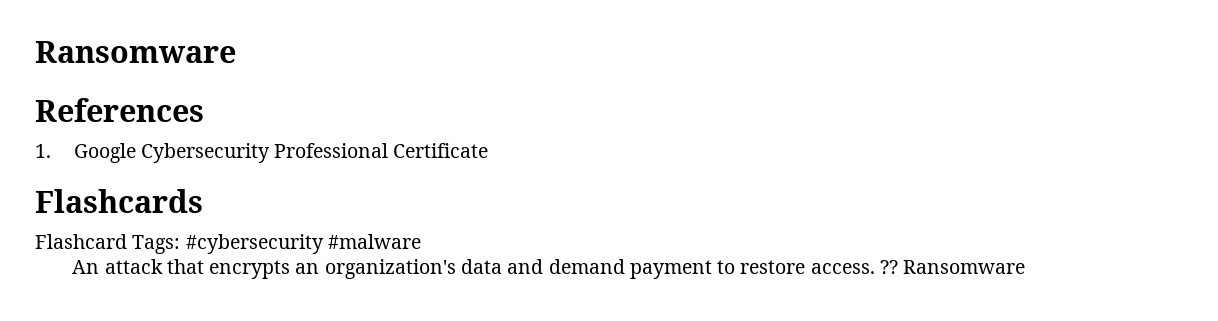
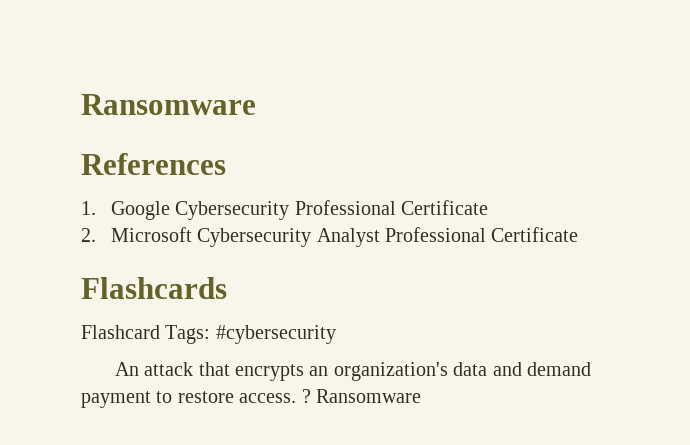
(489, 150) none -> [81,227,579,247] // 2. Microsoft Cybersecurity Analyst Professional Certificate
[327,234,421,249] #malware -> (336, 334) none
[879,260,898,274] ?? -> [301,389,311,403] ?

